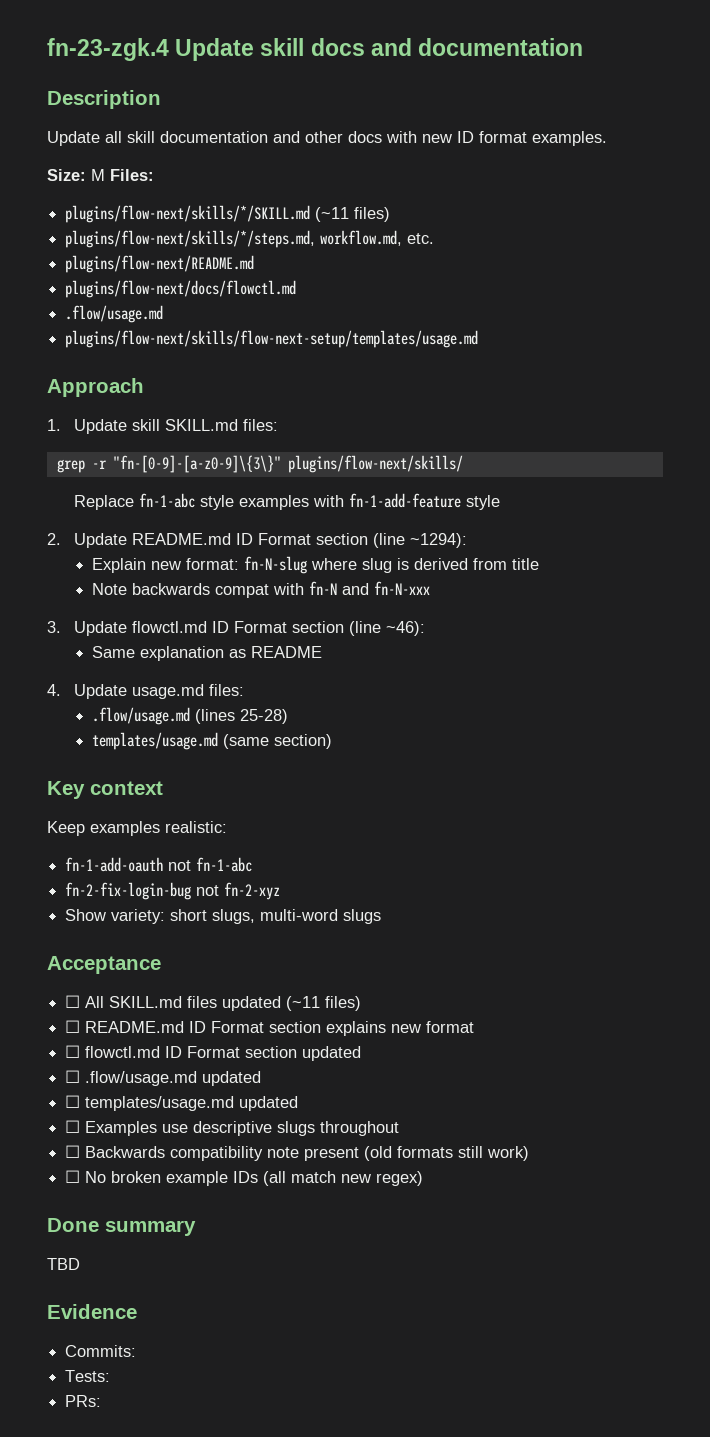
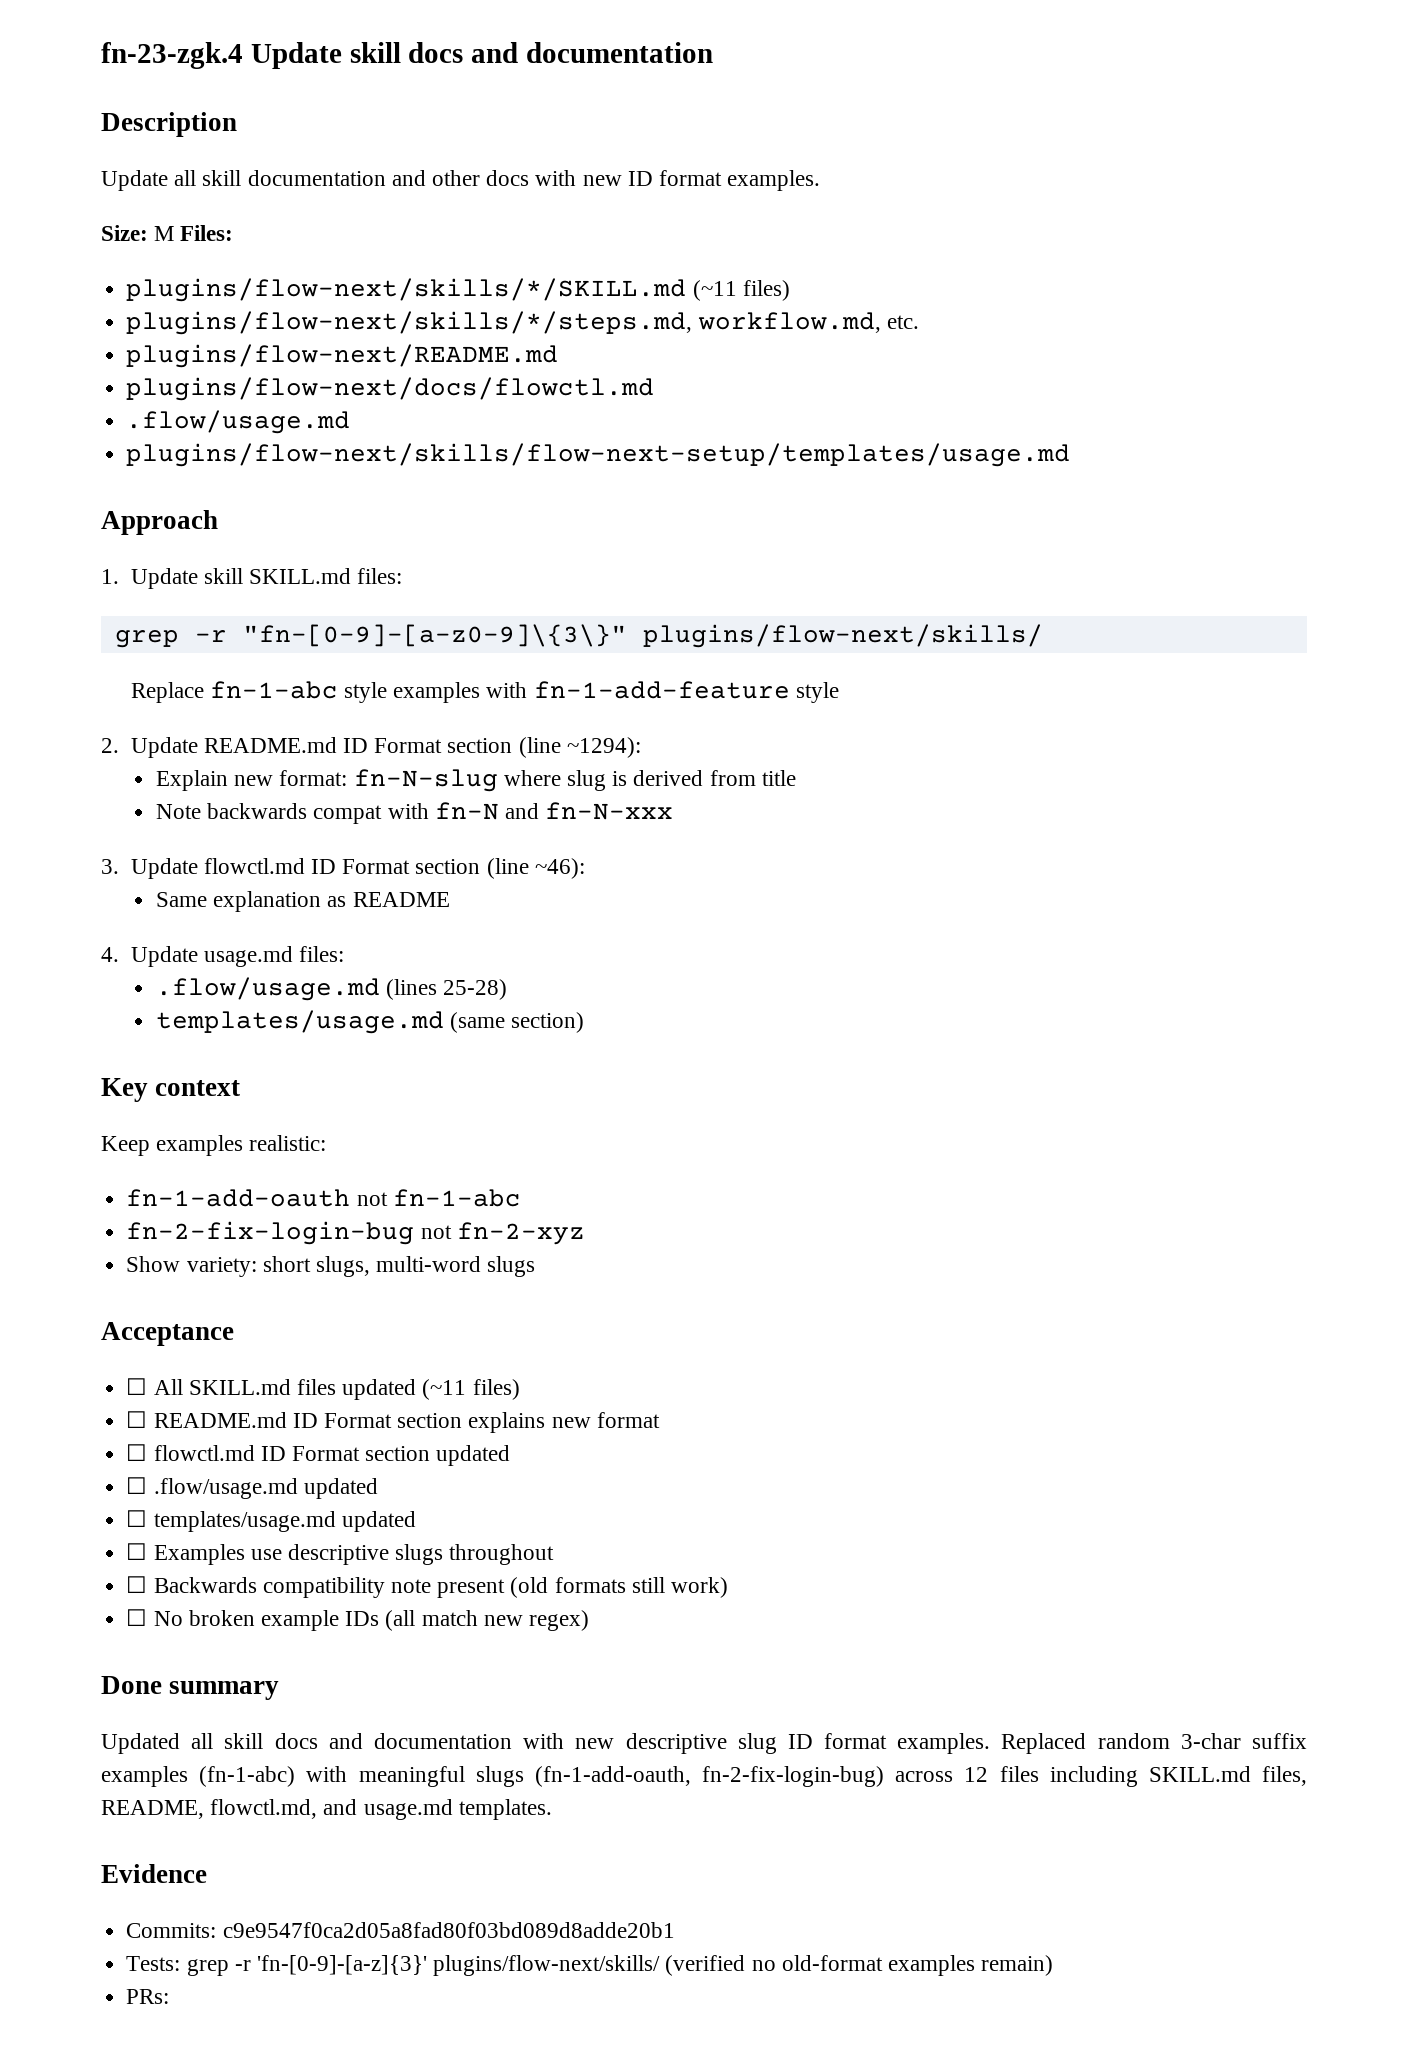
[47,1258,80,1270] TBD -> [101,1733,1307,1754] [101,1766,1307,1787] [101,1799,552,1820] Updated all skill docs and documentation with new descriptive slug ID format examples. Replaced random 3-char suffix examples (fn-1-abc) with meaningful slugs (fn-1-add-oauth, fn-2-fix-login-bug) across 12 files including SKILL.md files, README, flowctl.md, and usage.md templates.
(137, 1351) none -> [222,1922,675,1938] c9e9547f0ca2d05a8fad80f03bd089d8adde20b1
(111, 1376) none -> [186,1955,1054,1976] grep -r 'fn-[0-9]-[a-z]{3}' plugins/flow-next/skills/ (verified no old-format examples remain)

